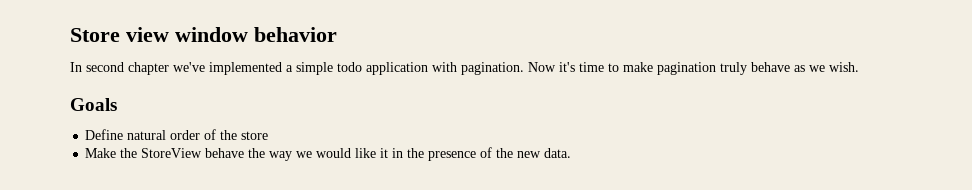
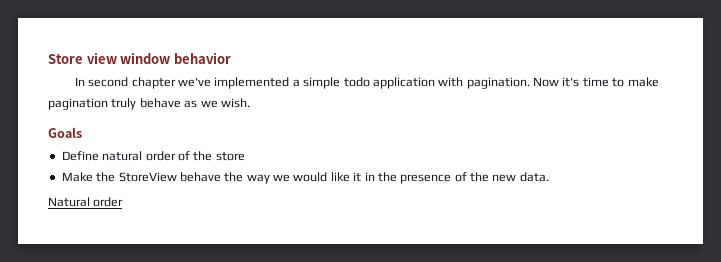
(572, 153) none -> [48,197,124,207] // Natural order

